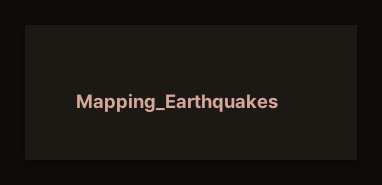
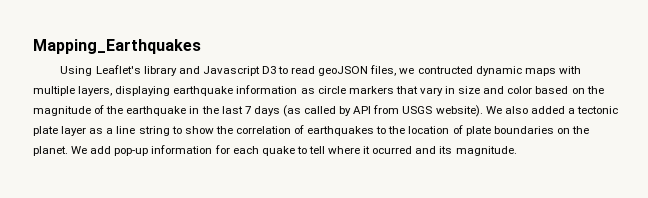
(278, 102) none -> [60,65,581,76] [33,85,604,96] [33,105,619,117] [33,125,589,136] [33,145,517,156] // Using Leaflet's library and Javascript D3 to read geoJSON files, we contructed dynamic maps with multiple layers, displaying earthquake information as circle markers that vary in size and color based on the magnitude of the earthquake in the last 7 days (as called by API from USGS website). We also added a tectonic plate layer as a line string to show the correlation of earthquakes to the location of plate boundaries on the planet. We add pop-up information for each quake to tell where it ocurred and its magnitude.

